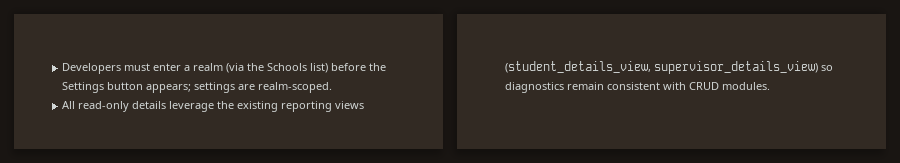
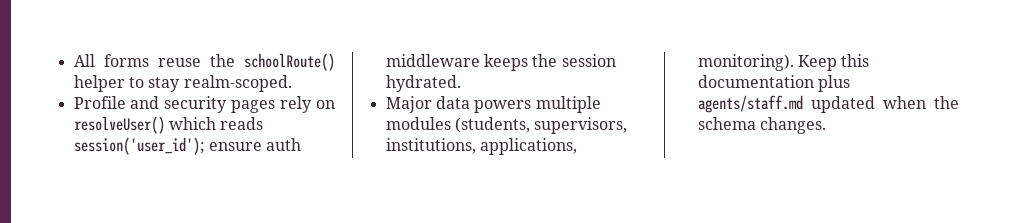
[62,63,387,74] [62,82,333,93] [62,101,365,112] [505,61,834,74] [505,82,771,93] Developers must enter a realm (via the Schools list) before the Settings button appears; settings are realm-scoped. // All read-only details leverage the existing reporting views (student_details_view, supervisor_details_view) so diagnostics remain consistent with CRUD modules. -> [73,53,335,71] [73,75,292,92] [73,96,335,113] [73,116,264,134] [73,137,302,155] [385,54,616,71] [385,75,461,92] [385,96,601,113] [385,117,628,134] [385,138,577,155] [697,54,870,71] [697,75,850,92] [697,95,959,113] [697,117,826,134] All forms reuse the schoolRoute() helper to stay realm-scoped. // Profile and security pages rely on resolveUser() which reads session('user_id'); ensure auth middleware keeps the session hydrated. // Major data powers multiple modules (students, supervisors, institutions, applications, monitoring). Keep this documentation plus agents/staff.md updated when the schema changes.

